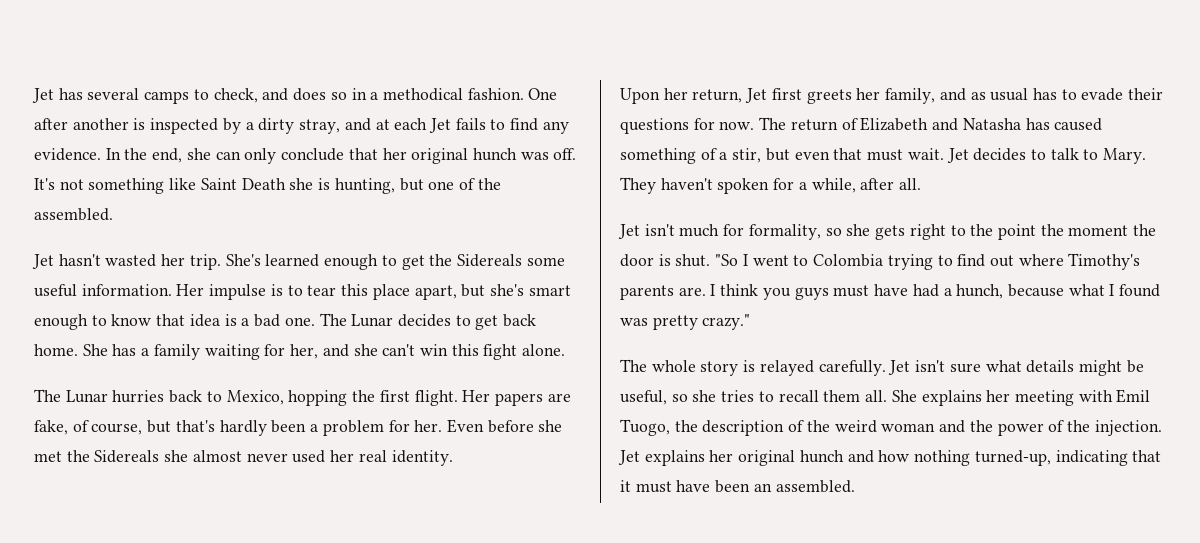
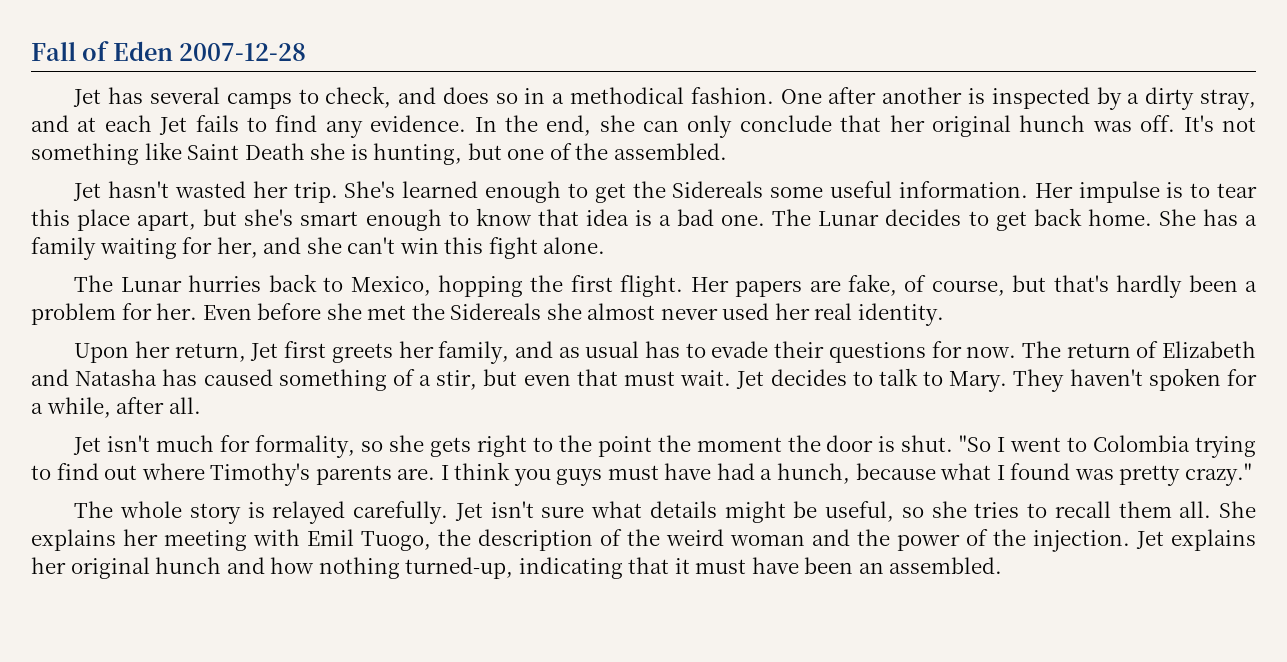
(32, 95) none -> [31,41,307,61] Fall of Eden 2007-12-28 //

